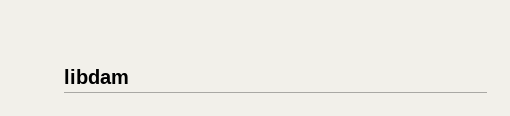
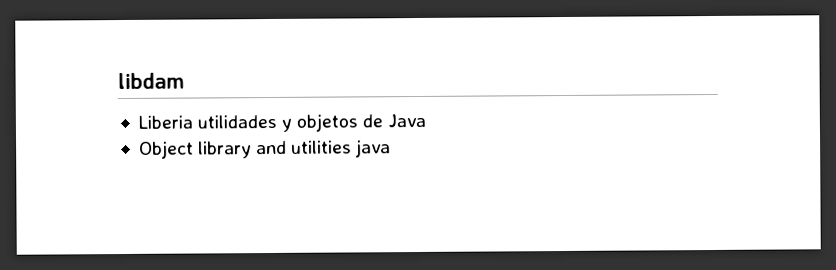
(129, 76) none -> [137,113,426,132] [138,139,392,159] // Liberia utilidades y objetos de Java // Object library and utilities java

